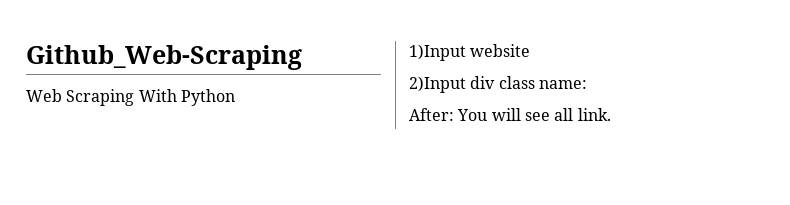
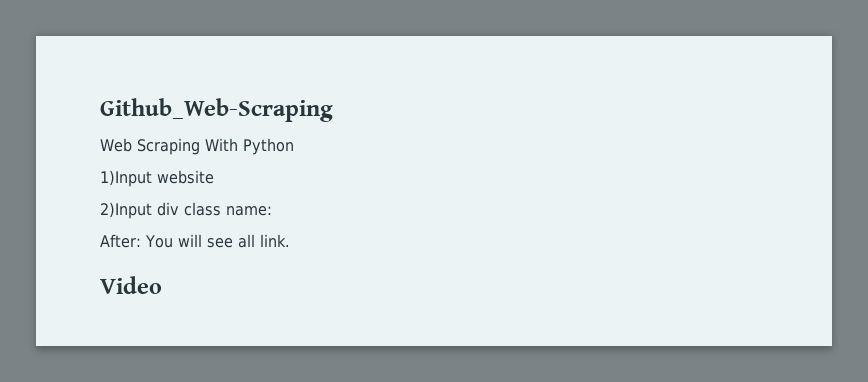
(611, 114) none -> [100,276,162,294] // Video

